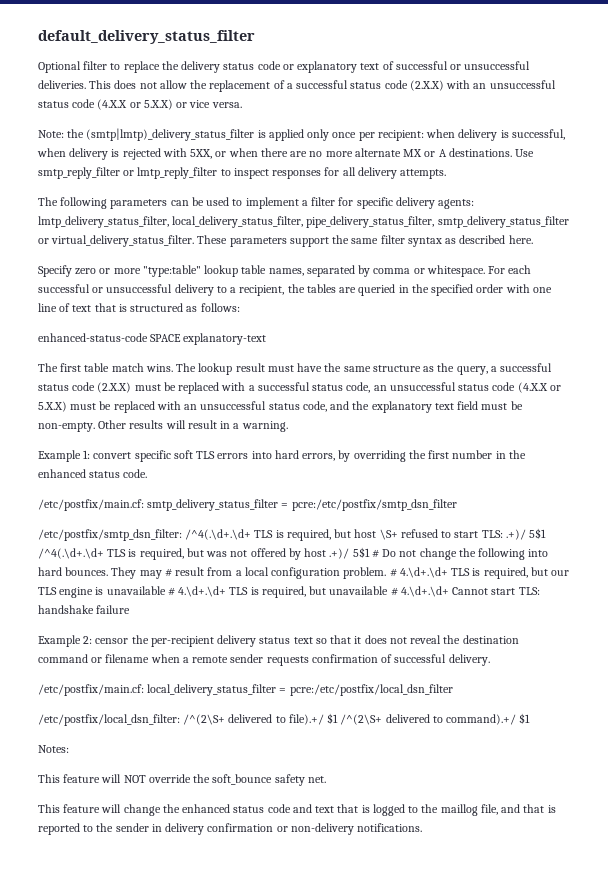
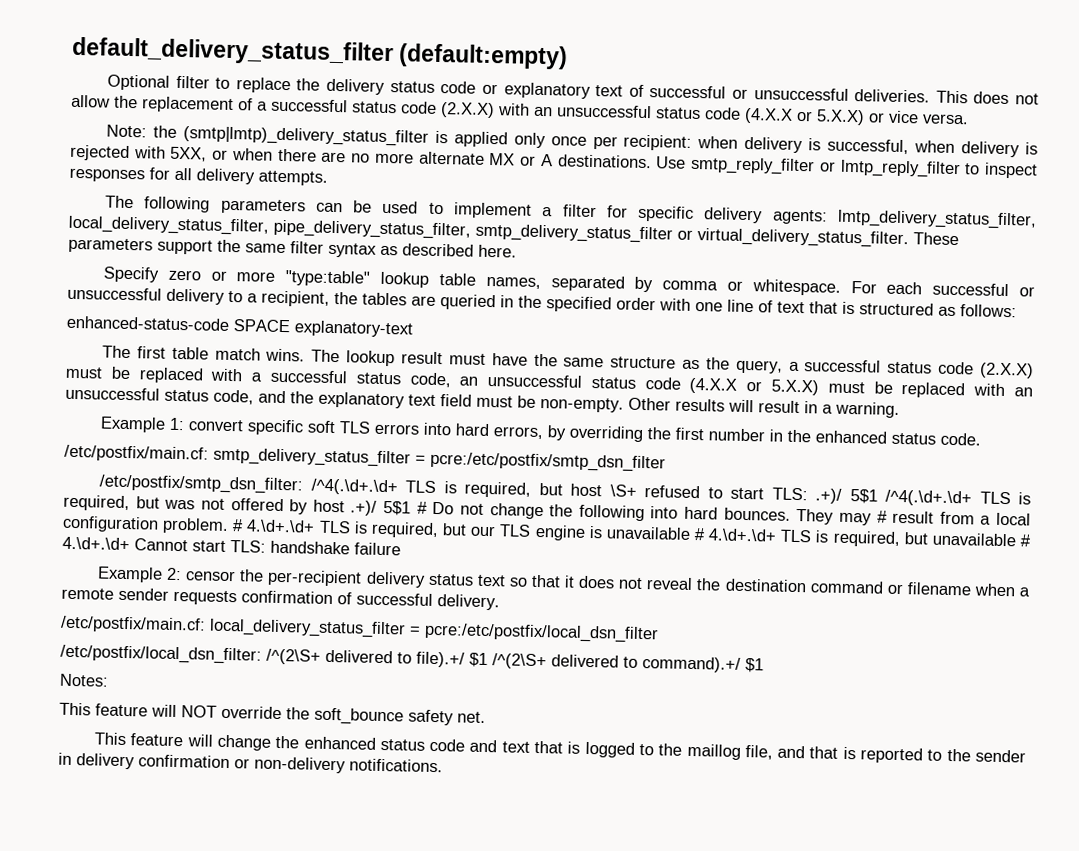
(255, 37) none -> [398,43,569,70] (default:empty)

